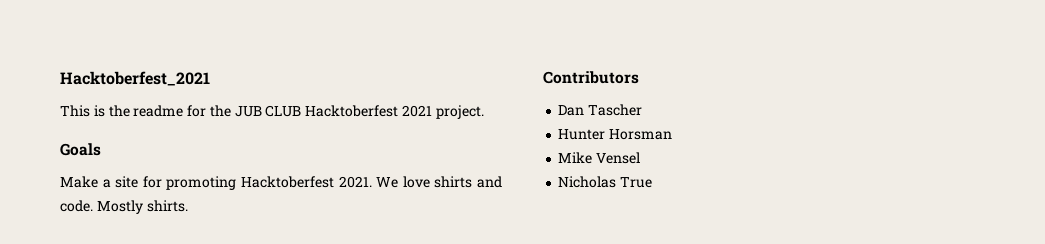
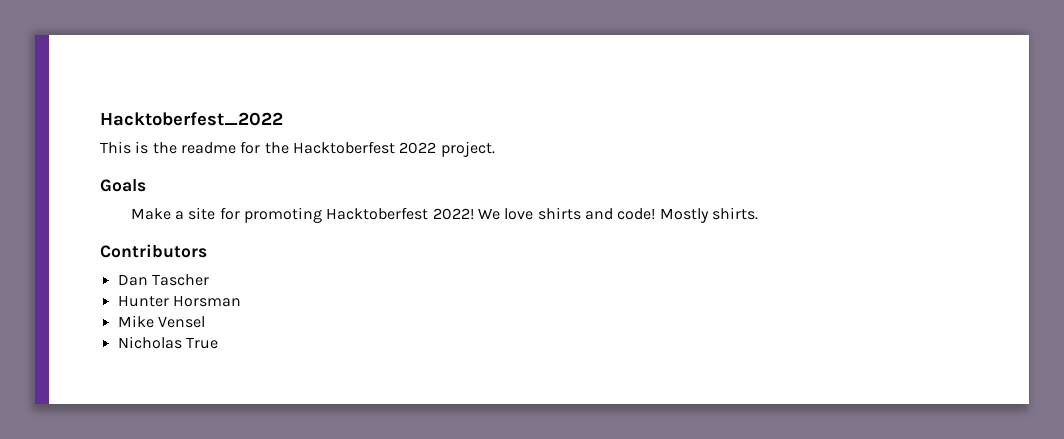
[60,71,210,86] Hacktoberfest_2021 -> [100,112,283,126] Hacktoberfest_2022
[234,105,433,117] JUB CLUB Hacktoberfest 2021 -> [292,141,437,154] Hacktoberfest 2022
[338,176,372,188] 2021. -> [432,208,474,220] 2022!
[60,200,93,212] code. -> [617,208,656,220] code!

